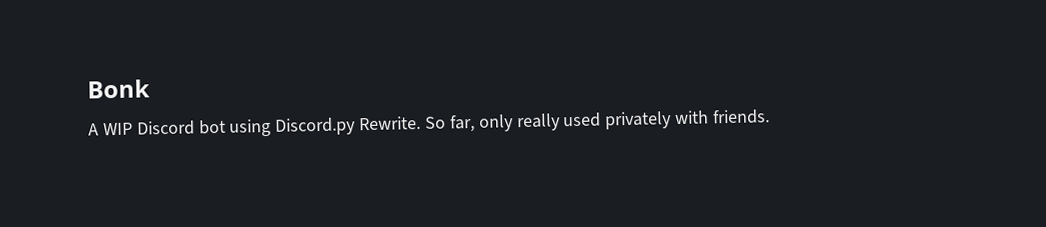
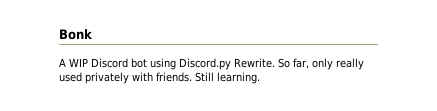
(771, 117) none -> [195,72,260,84] Still learning.

